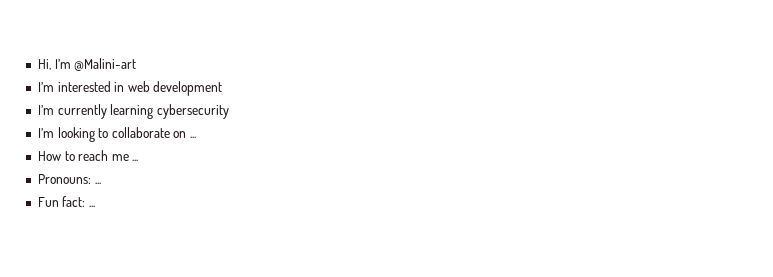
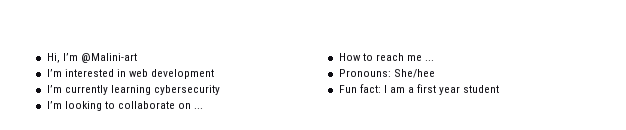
[94,182,101,184] ... -> [393,69,435,78] She/hee
[89,205,96,207] ... -> [383,84,500,95] I am a first year student

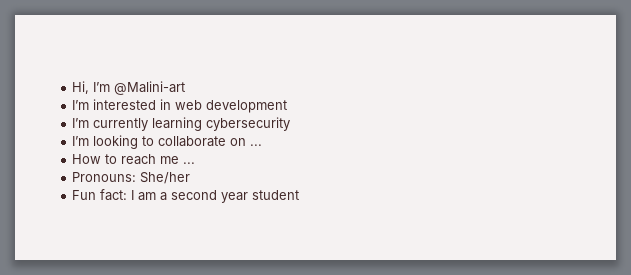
[393,69,435,78] She/hee -> [140,172,191,184] She/her
[417,84,437,93] first -> [171,190,218,200] second

